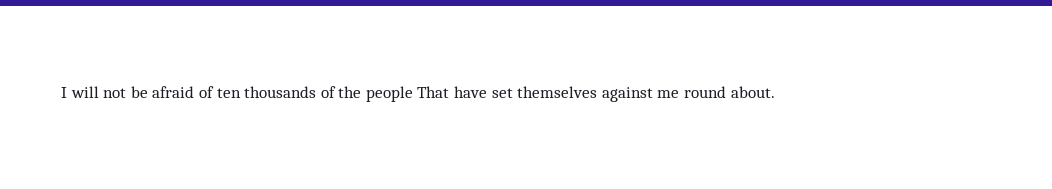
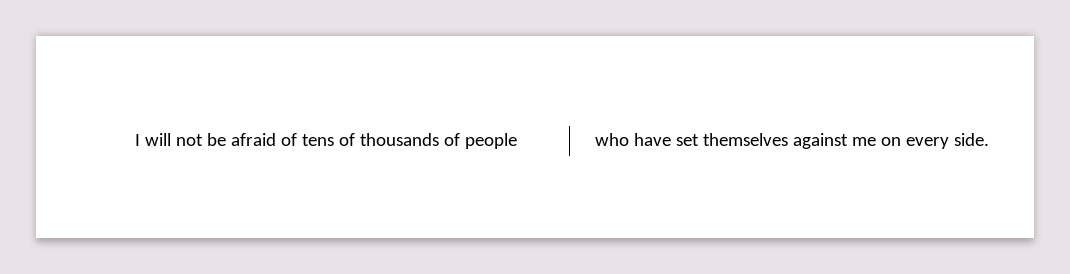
[216,86,450,102] ten thousands of the people That -> [301,133,629,149] tens of thousands of people who
[684,86,775,98] round about. -> [880,133,989,149] on every side.

